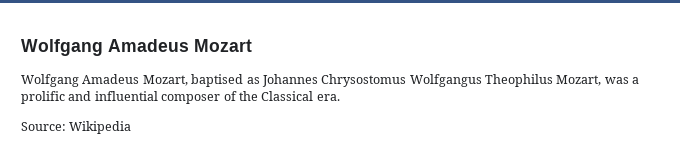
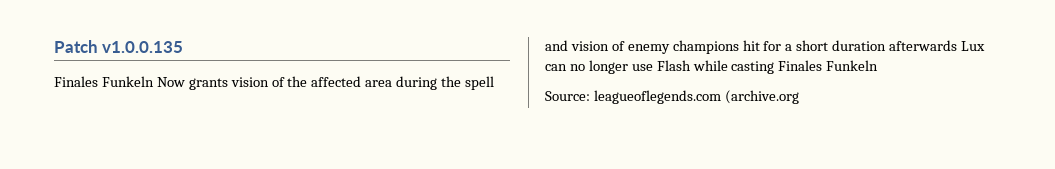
[21,39,252,56] [21,74,640,87] [21,91,340,104] Wolfgang Amadeus Mozart // Wolfgang Amadeus Mozart, baptised as Johannes Chrysostomus Wolfgangus Theophilus Mozart, was a prolific and influential composer of the Classical era. -> [54,40,184,53] [54,76,495,90] [545,40,986,54] [545,60,879,74] Patch v1.0.0.135 // Finales Funkeln Now grants vision of the affected area during the spell and vision of enemy champions hit for a short duration afterwards Lux can no longer use Flash while casting Finales Funkeln
[69,121,132,134] Wikipedia -> [593,90,799,104] leagueoflegends.com (archive.org

